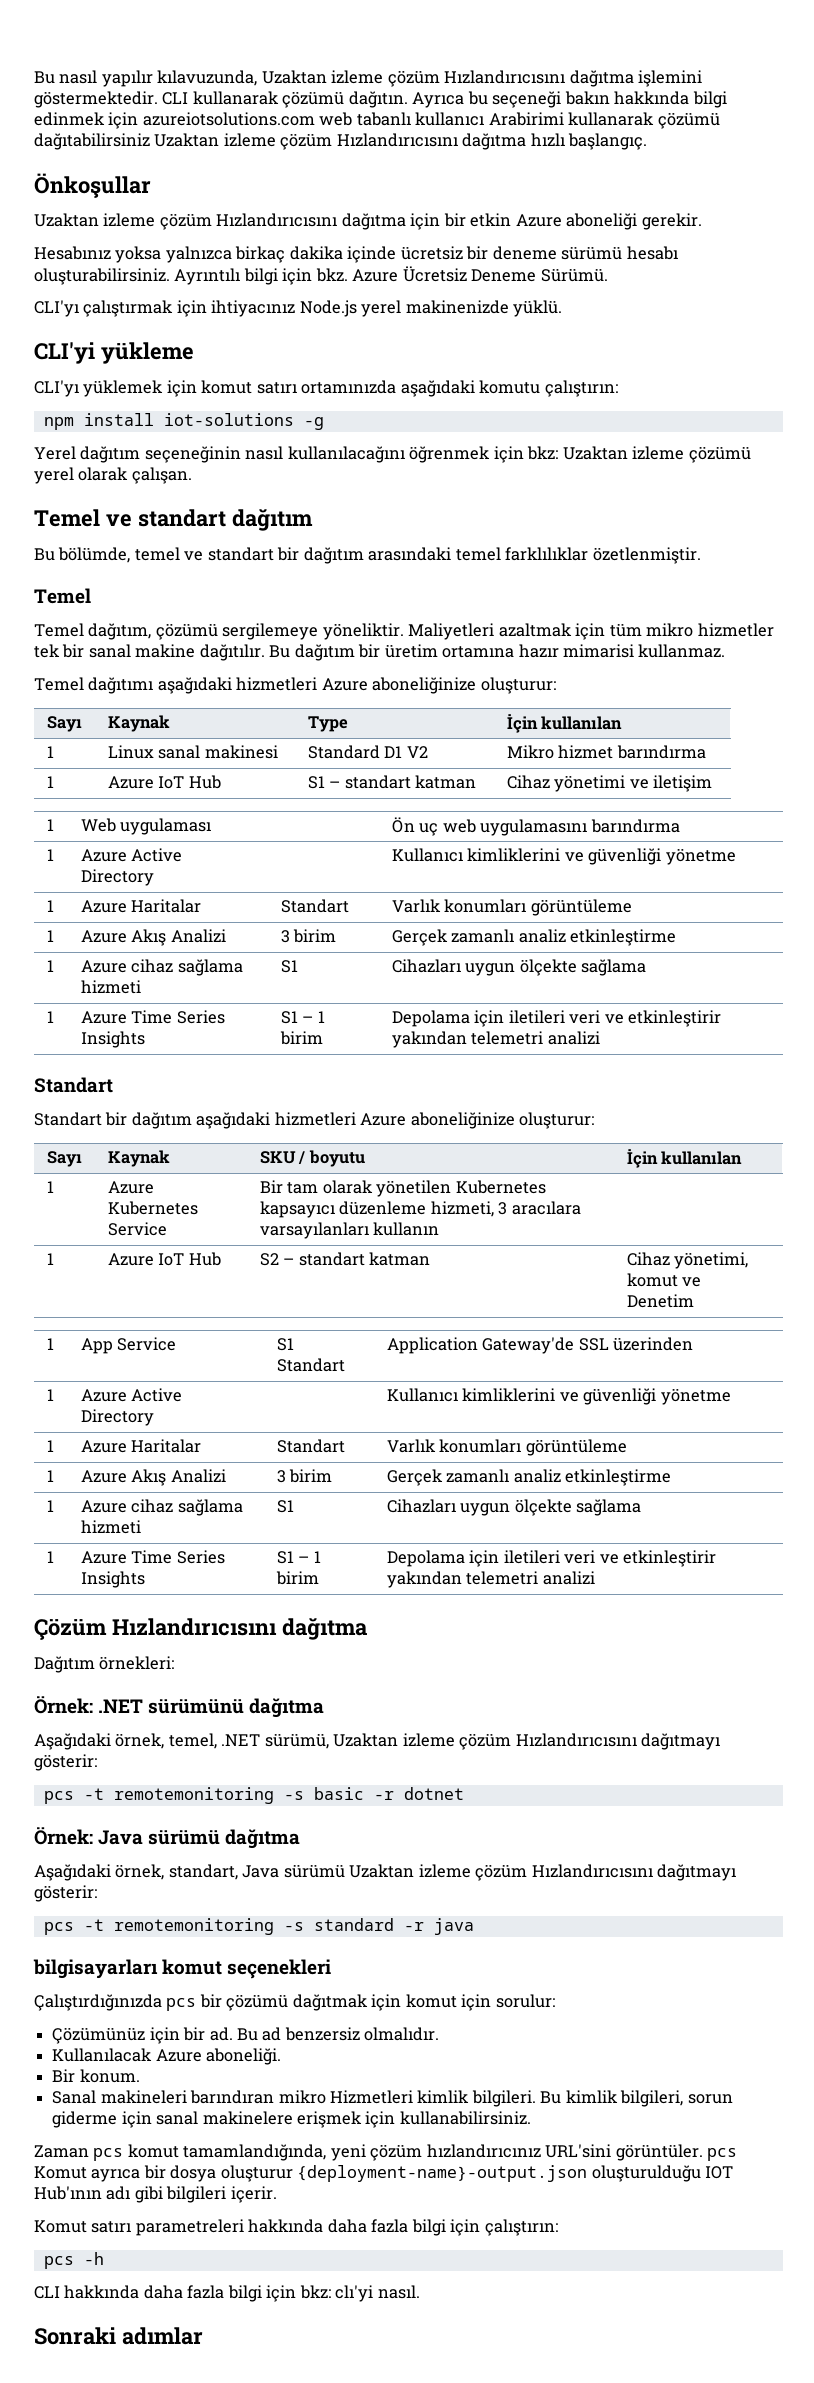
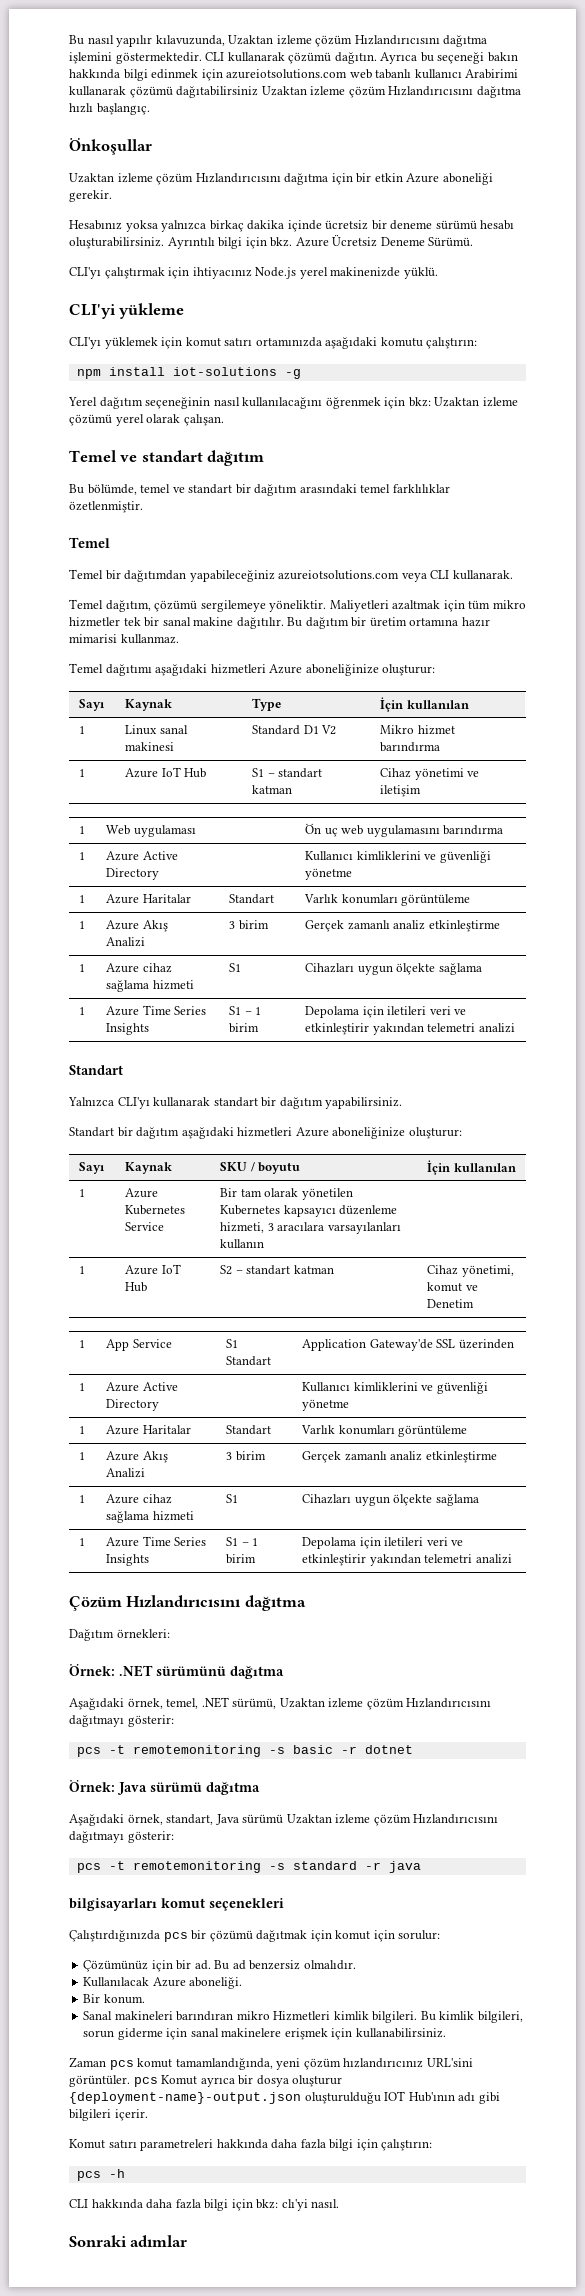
(91, 596) none -> [69,569,513,582] // Temel bir dağıtımdan yapabileceğiniz azureiotsolutions.com veya CLI kullanarak.
(113, 1085) none -> [68,1097,403,1109] // Yalnızca CLI'yı kullanarak standart bir dağıtım yapabilirsiniz.

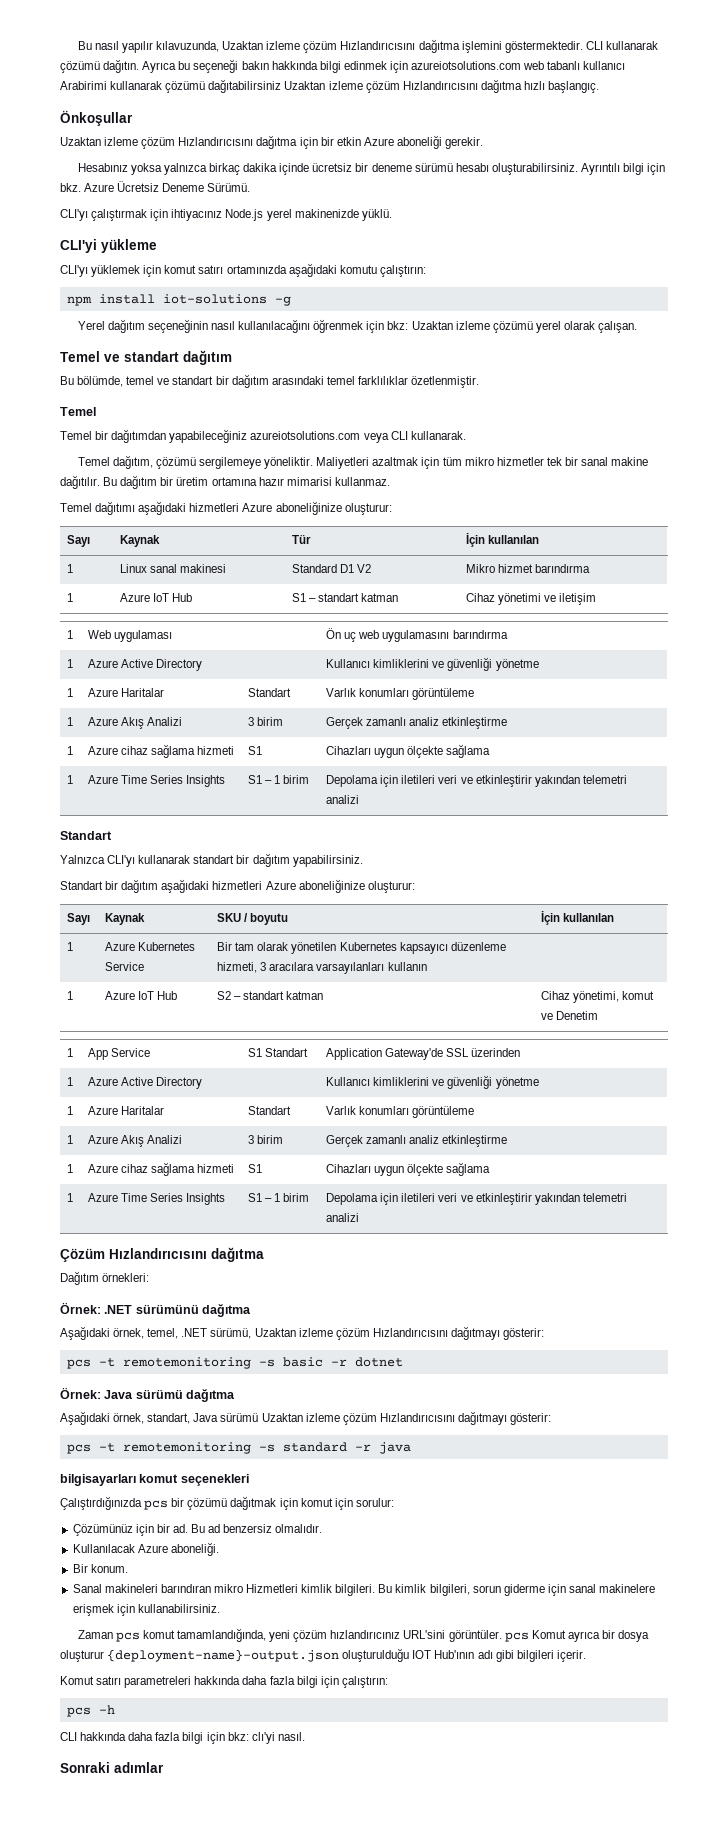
[252,698,282,711] Type -> [292,534,312,544] Tür

